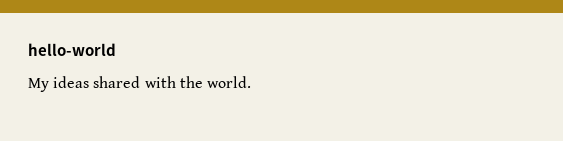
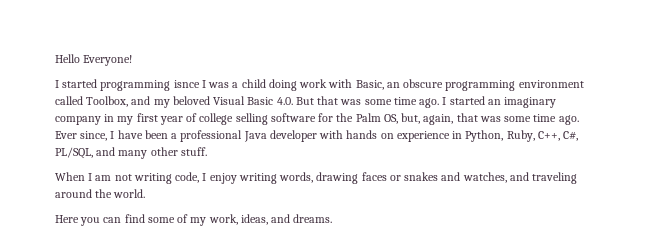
[28,43,116,56] [28,76,251,92] hello-world // My ideas shared with the world. -> [55,54,133,66] [55,79,584,91] [55,96,557,108] [55,113,579,125] [55,130,579,142] [55,147,207,159] [55,172,578,184] [55,189,146,198] [55,214,333,226] Hello Everyone! // I started programming isnce I was a child doing work with Basic, an obscure programming environment called Toolbox, and my beloved Visual Basic 4.0. But that was some time ago. I started an imaginary company in my first year of college selling software for the Palm OS, but, again, that was some time ago. Ever since, I have been a professional Java developer with hands on experience in Python, Ruby, C++, C#, PL/SQL, and many other stuff. // When I am not writing code, I enjoy writing words, drawing faces or snakes and watches, and traveling around the world. // Here you can find some of my work, ideas, and dreams.

